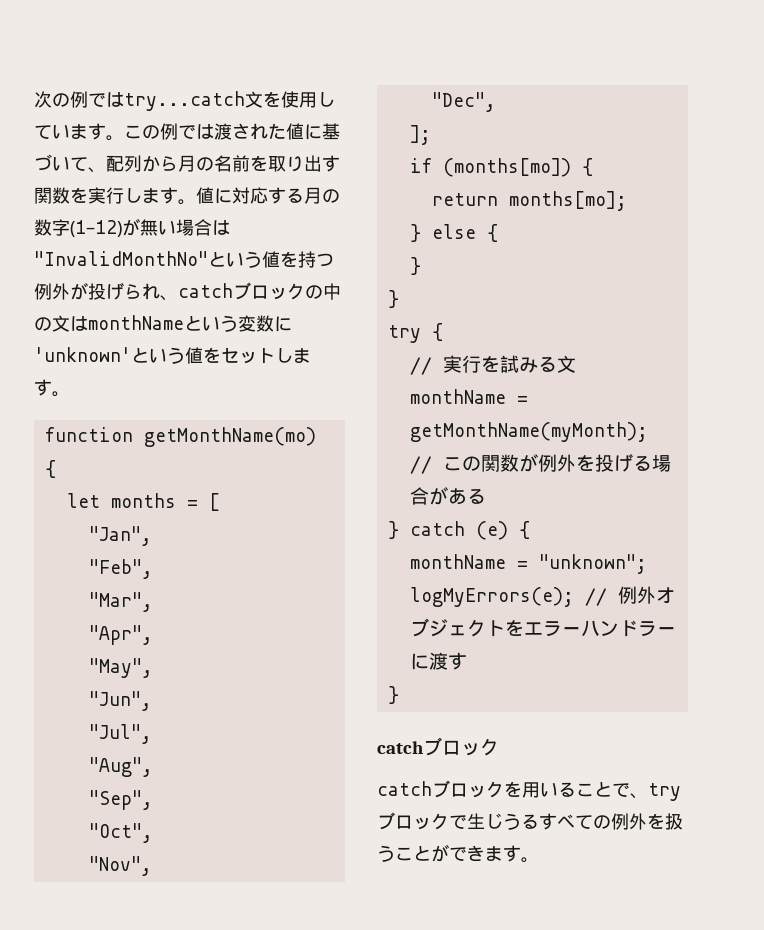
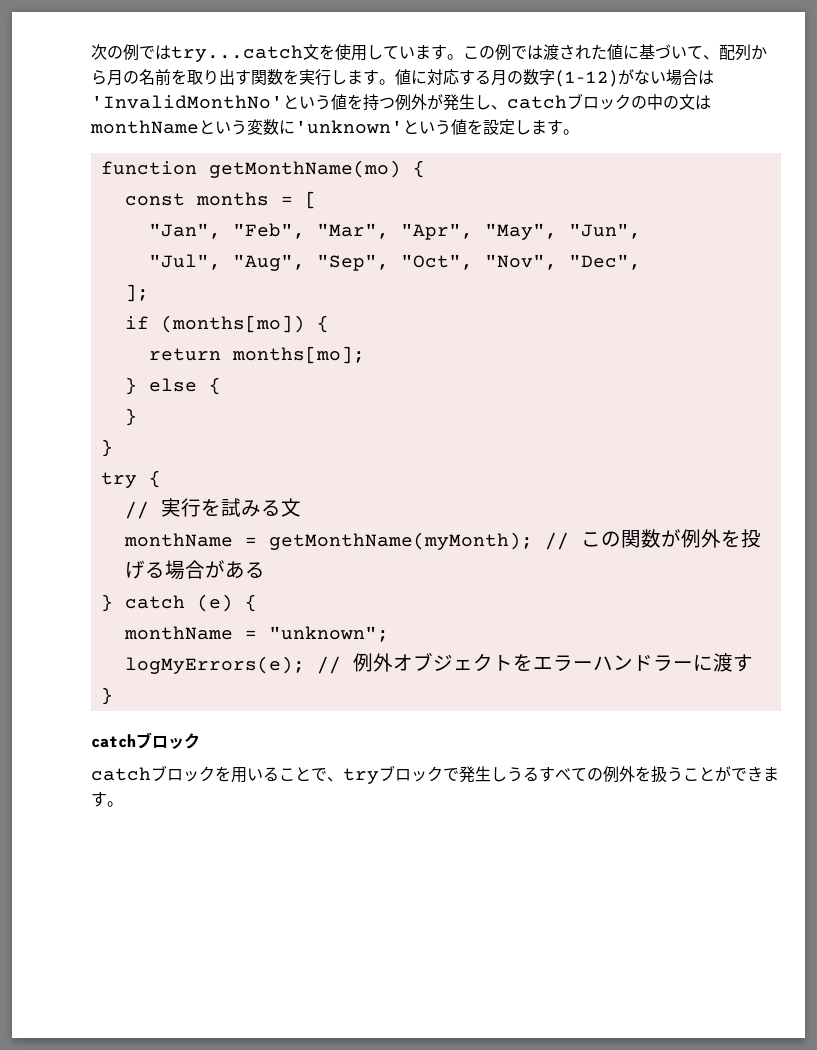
[140,219,158,236] 無 -> [634,69,650,85] な
[34,251,208,266] "InvalidMonthNo" -> [91,95,283,109] 'InvalidMonthNo'
[88,282,160,300] 投げられ -> [443,94,491,111] 発生し
[221,347,275,364] セット -> [483,119,515,135] 設定
[66,493,100,508] let -> [124,193,185,206] const
(152, 536) // -> (221, 231) none
(153, 569) // -> (305, 231) none
(153, 602) // -> (389, 231) none
(153, 635) // -> (473, 231) none
(153, 668) // -> (557, 231) none
(152, 734) // -> (221, 262) none
(153, 767) // -> (305, 262) none
(153, 800) // -> (389, 262) none
(153, 833) // -> (473, 262) none
(152, 866) // -> (557, 262) none
[467,813,503,829] 生じ -> [459,766,507,783] 発生し

